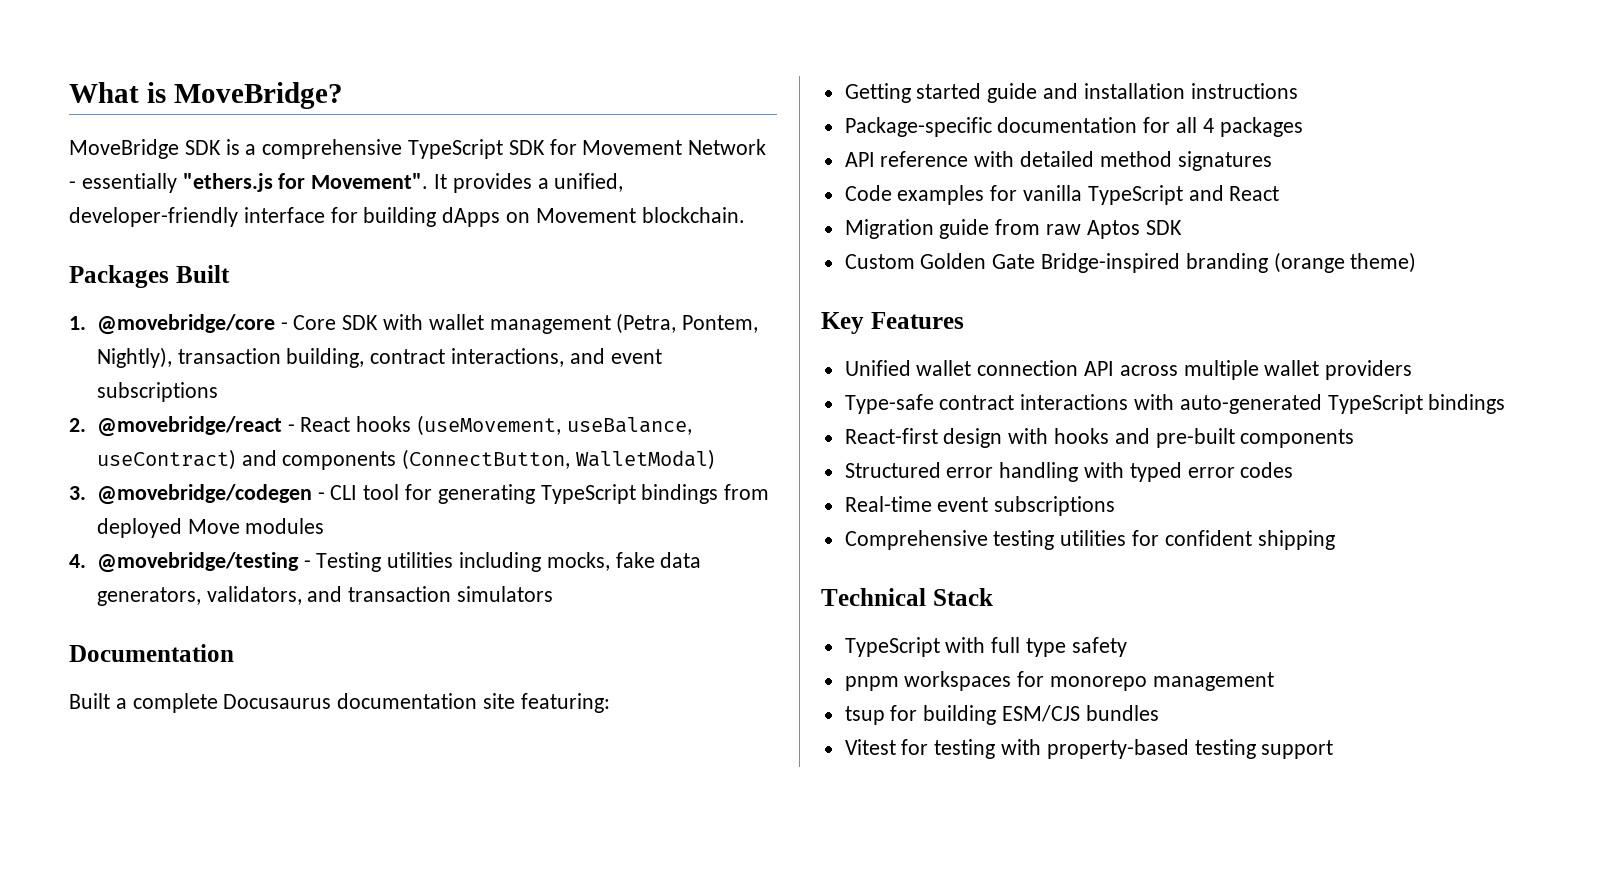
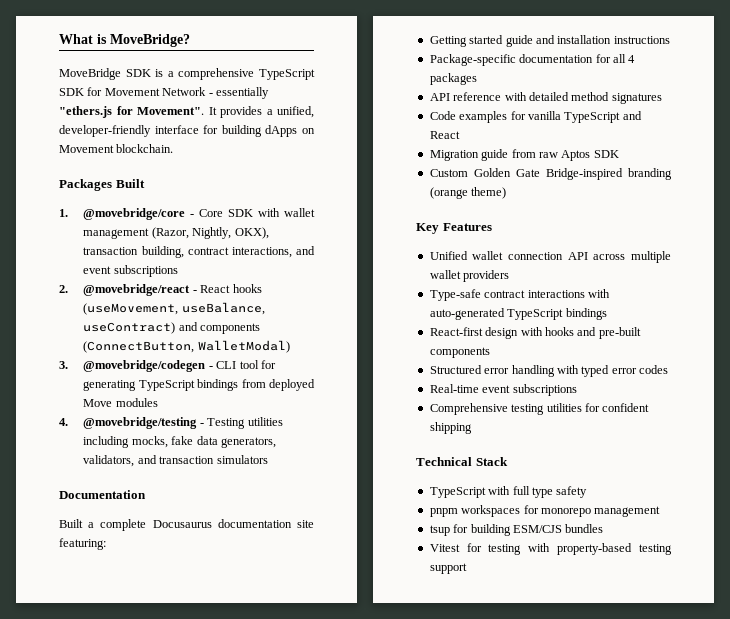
[616,313,759,334] [96,347,172,368] (Petra, Pontem, Nightly), -> [151,227,269,239] (Razor, Nightly, OKX),

